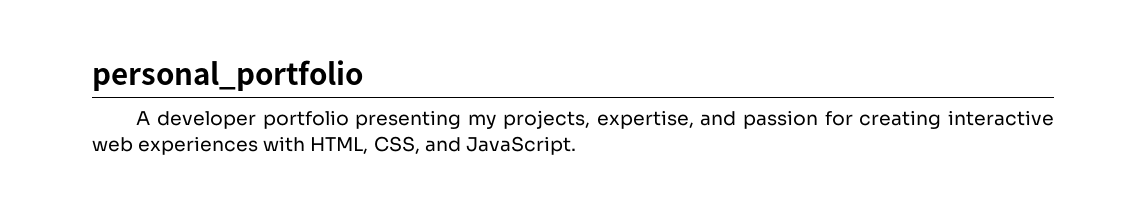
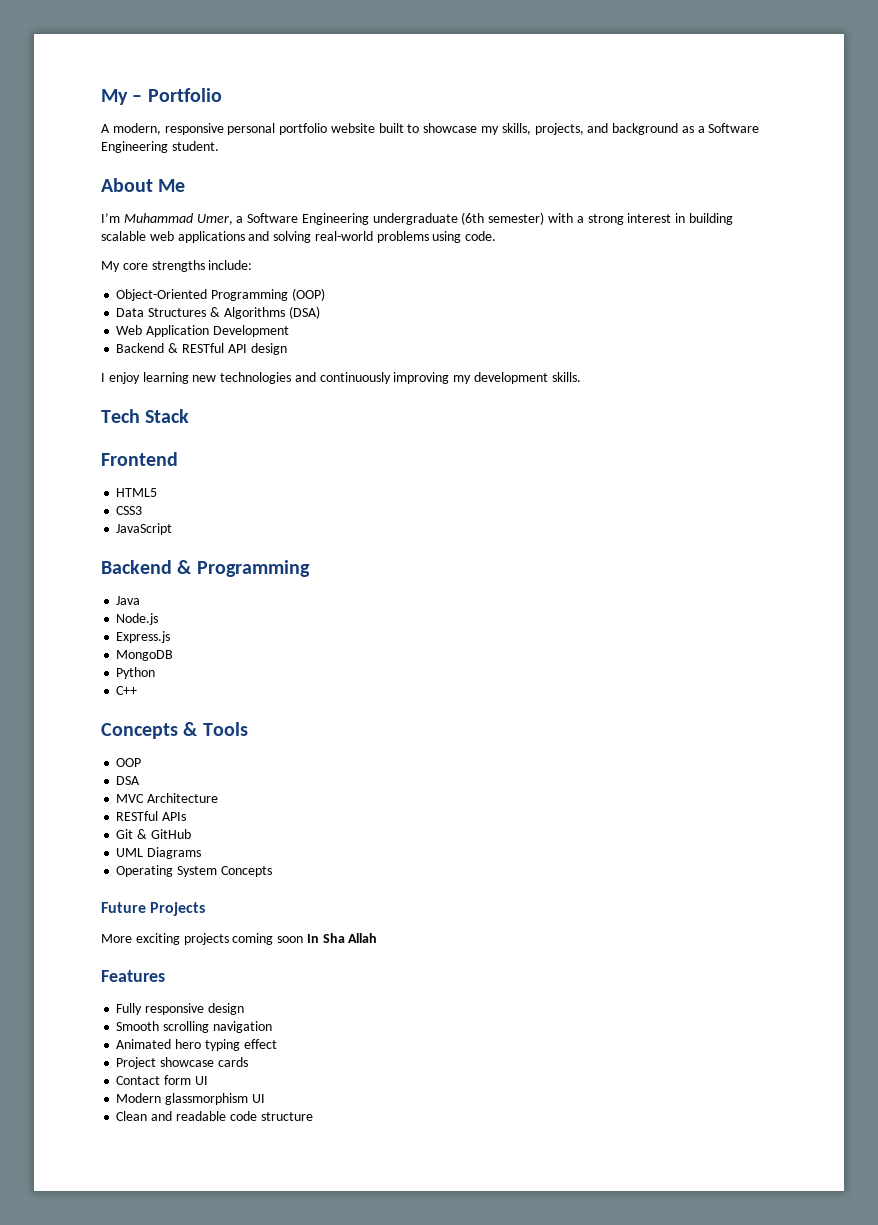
[92,60,363,91] [136,110,1054,129] [92,136,576,155] personal_portfolio // A developer portfolio presenting my projects, expertise, and passion for creating interactive web experiences with HTML, CSS, and JavaScript. -> [101,88,222,105] [101,123,760,135] [101,141,219,153] [101,178,186,192] [101,212,733,225] [101,231,497,243] [101,260,253,272] [116,288,325,301] [116,306,320,319] [116,325,289,337] [116,343,287,355] [101,372,581,384] [101,409,190,423] [101,452,178,466] [116,488,158,497] [116,506,143,515] [116,523,173,535] [101,560,310,577] [116,596,141,605] [116,613,159,625] [116,631,171,643] [116,650,174,661] [116,667,156,679] [116,686,138,695] [101,722,248,739] [116,758,142,767] [116,776,141,785] [116,793,219,803] [116,811,187,821] [116,829,191,839] [116,847,202,859] [116,865,272,877] [101,902,206,916] [101,933,378,945] [101,970,165,982] [116,1003,244,1015] [116,1021,272,1033] [116,1039,277,1051] [116,1057,248,1069] [116,1075,208,1085] [116,1093,265,1105] [116,1111,313,1121] My – Portfolio // A modern, responsive personal portfolio website built to showcase my skills, projects, and background as a Software Engineering student. // About Me // I’m Muhammad Umer, a Software Engineering undergraduate (6th semester) with a strong interest in building scalable web applications and solving real-world problems using code. // My core strengths include: // Object-Oriented Programming (OOP) // Data Structures & Algorithms (DSA) // Web Application Development // Backend & RESTful API design // I enjoy learning new technologies and continuously improving my development skills. // Tech Stack // Frontend // HTML5 // CSS3 // JavaScript // Backend & Programming // Java // Node.js // Express.js // MongoDB // Python // C++ // Concepts & Tools // OOP // DSA // MVC Architecture // RESTful APIs // Git & GitHub // UML Diagrams // Operating System Concepts // Future Projects // More exciting projects coming soon In Sha Allah // Features // Fully responsive design // Smooth scrolling navigation // Animated hero typing effect // Project showcase cards // Contact form UI // Modern glassmorphism UI // Clean and readable code structure

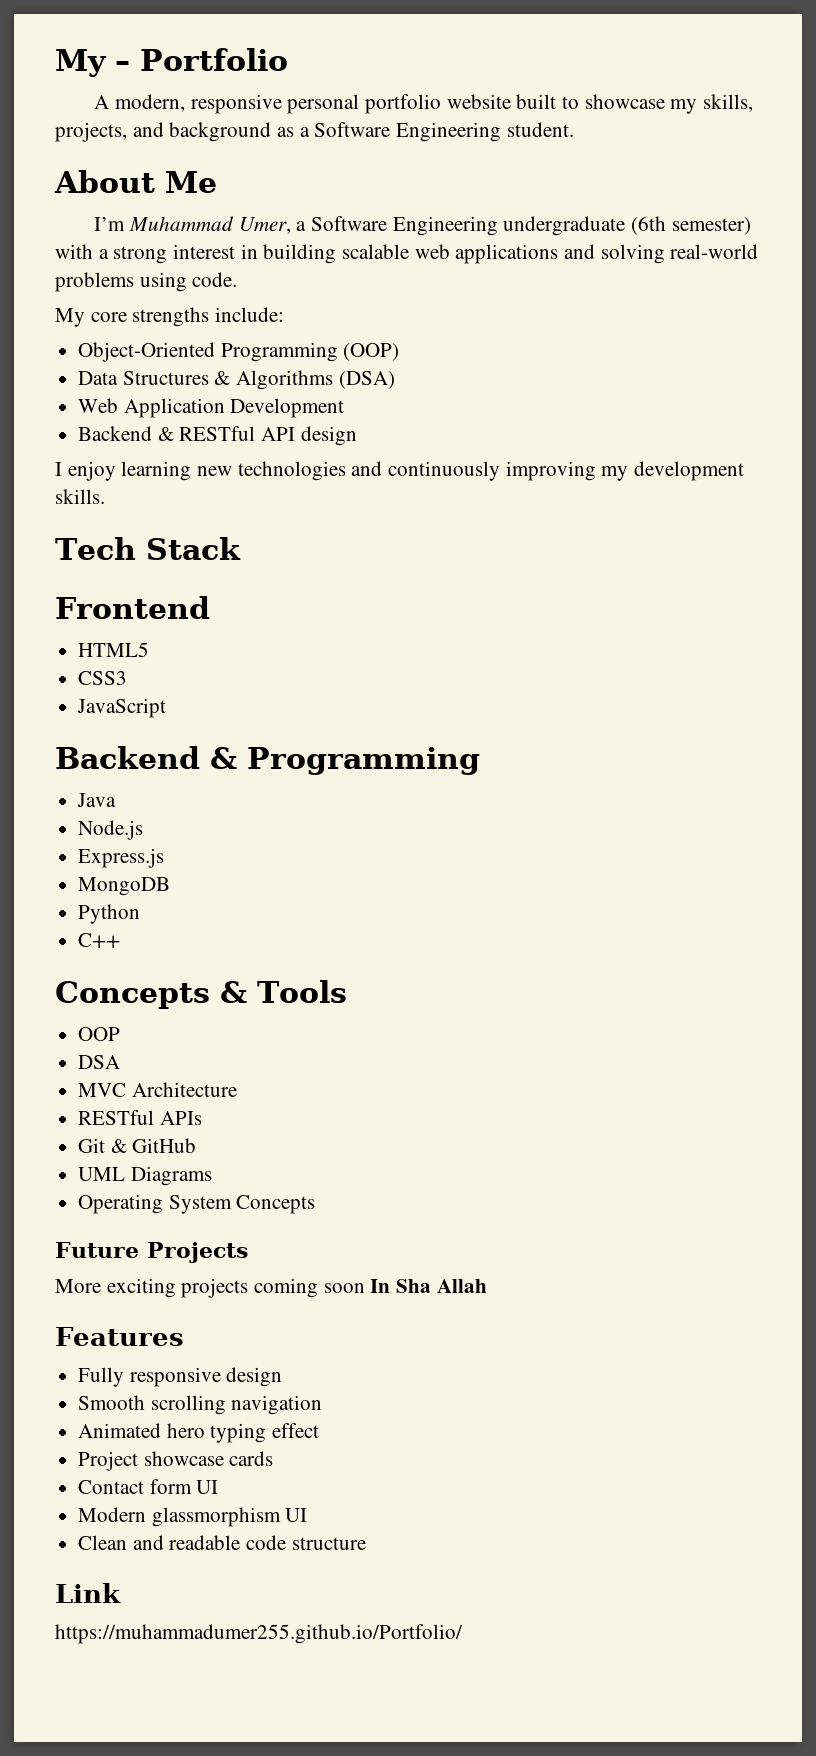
(313, 1116) none -> [55,1583,121,1603] [55,1624,463,1644] // Link // https://muhammadumer255.github.io/Portfolio/

